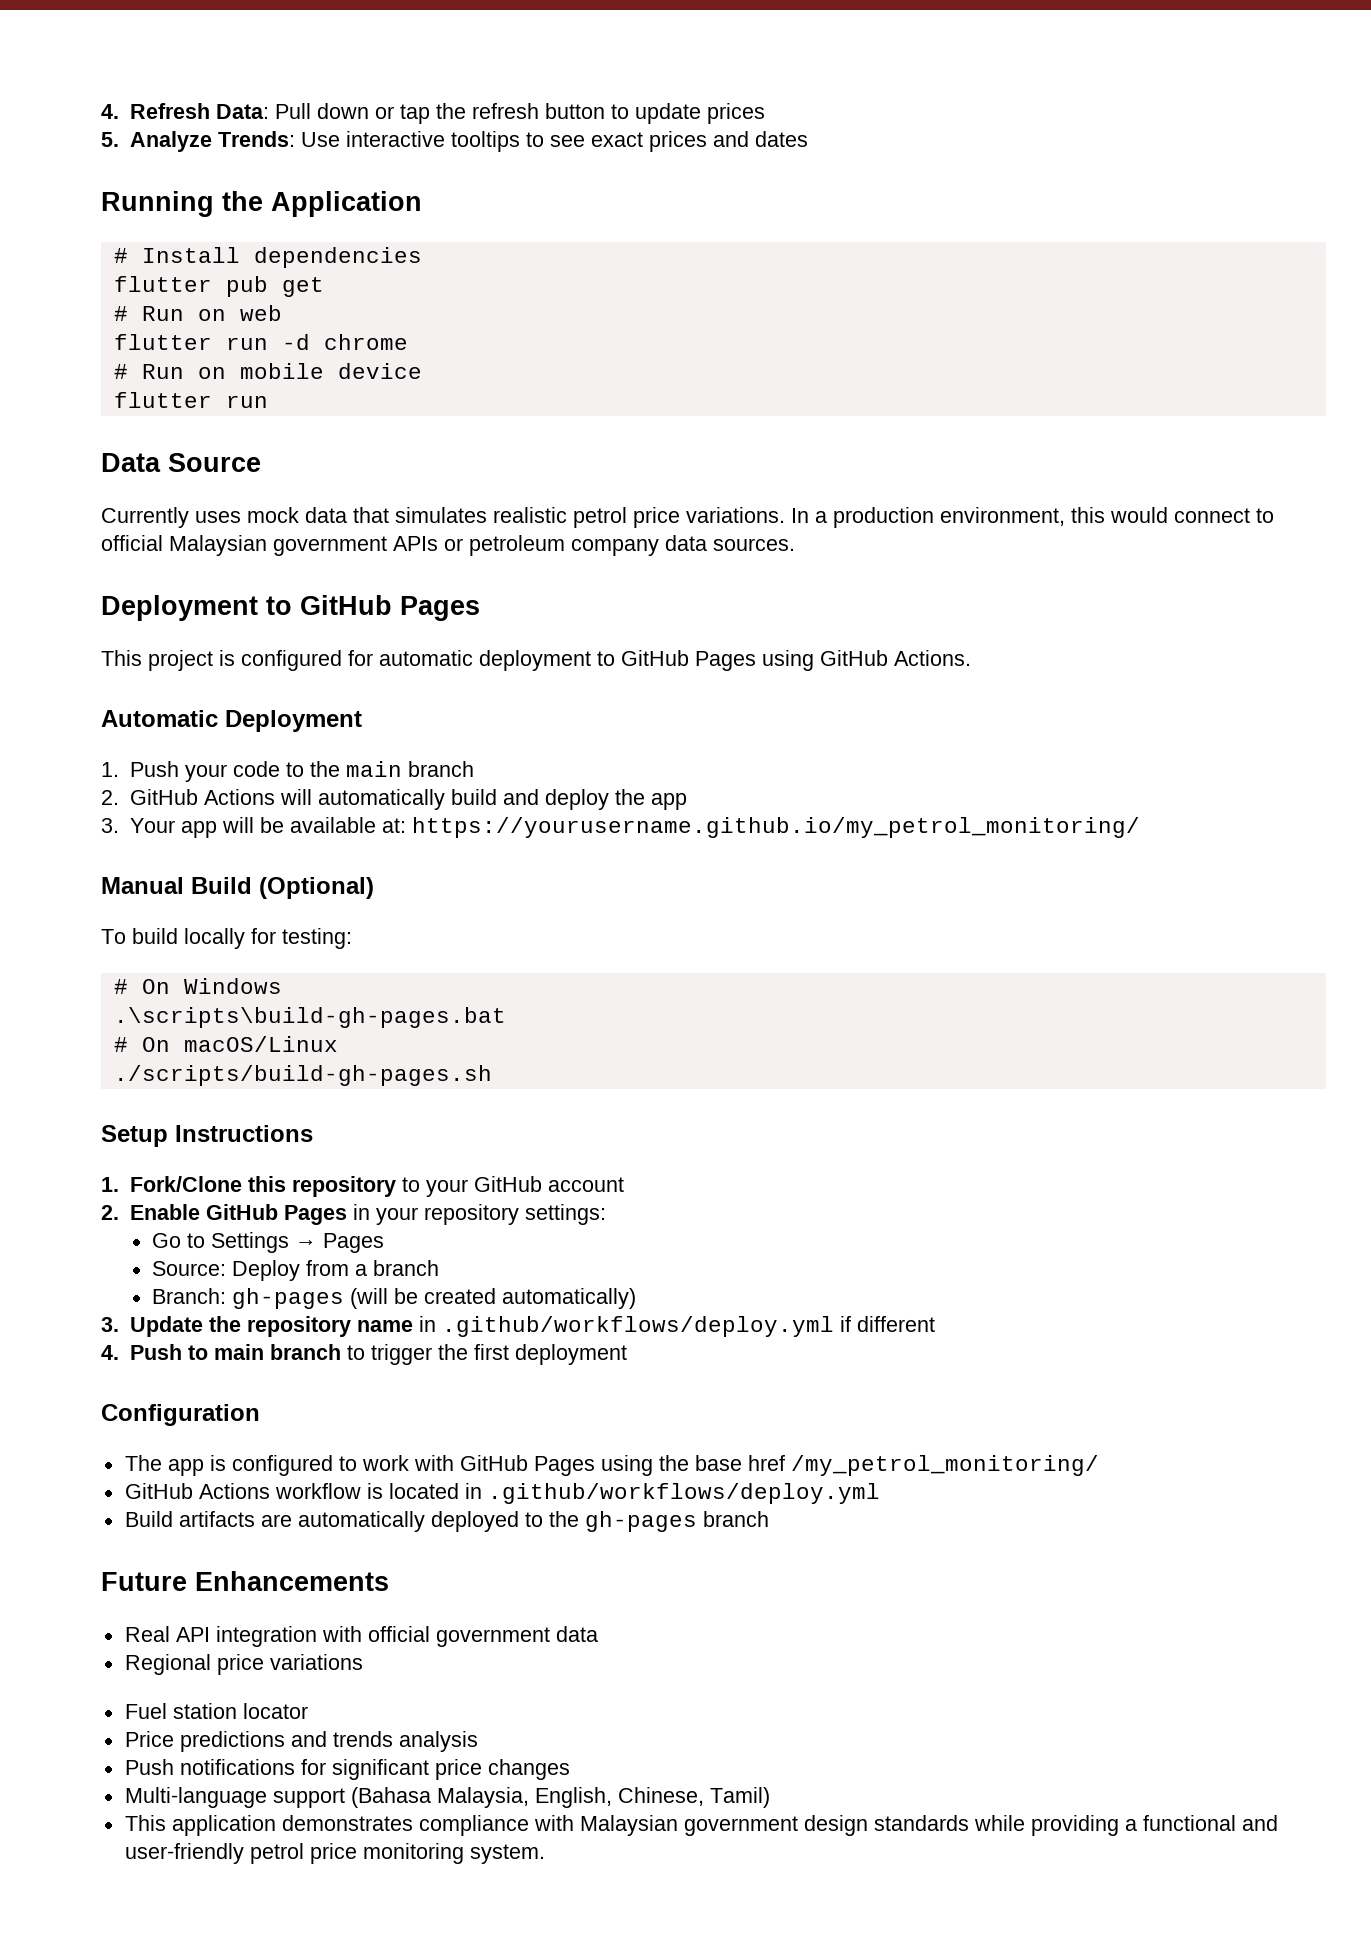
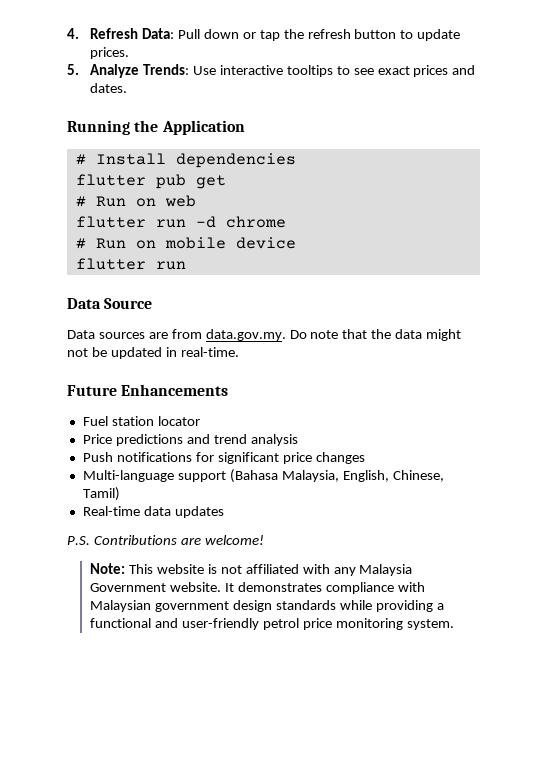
[706,103,765,124] prices -> [90,47,130,59] prices.
[754,131,808,147] dates -> [90,83,128,93] dates.
[101,507,1274,528] [101,535,795,556] [101,595,480,621] [101,650,971,671] [101,710,362,732] [101,761,474,782] [101,789,687,810] [101,817,1140,838] [101,877,374,899] [101,928,352,949] [113,978,282,994] [113,1007,506,1028] [113,1036,338,1052] [113,1065,492,1086] [101,1125,313,1147] [101,1176,624,1197] [101,1204,606,1225] [152,1232,385,1253] [152,1260,440,1281] [152,1288,637,1309] [101,1316,935,1337] [101,1344,627,1365] [101,1404,260,1426] [124,1455,1099,1476] [124,1483,880,1504] [124,1511,769,1532] [101,1571,389,1591] [124,1626,598,1647] [124,1654,363,1675] Currently uses mock data that simulates realistic petrol price variations. In a production environment, this would connect to official Malaysian government APIs or petroleum company data sources. // Deployment to GitHub Pages // This project is configured for automatic deployment to GitHub Pages using GitHub Actions. // Automatic Deployment // 1. Push your code to the main branch // 2. GitHub Actions will automatically build and deploy the app // 3. Your app will be available at: https://yourusername.github.io/my_petrol_monitoring/ // Manual Build (Optional) // To build locally for testing: // # On Windows // .\scripts\build-gh-pages.bat // # On macOS/Linux // ./scripts/build-gh-pages.sh // Setup Instructions // 1. Fork/Clone this repository to your GitHub account // 2. Enable GitHub Pages in your repository settings: // Go to Settings → Pages // Source: Deploy from a branch // Branch: gh-pages (will be created automatically) // 3. Update the repository name in .github/workflows/deploy.yml if different // 4. Push to main branch to trigger the first deployment // Configuration // The app is configured to work with GitHub Pages using the base href /my_petrol_monitoring/ // GitHub Actions workflow is located in .github/workflows/deploy.yml // Build artifacts are automatically deployed to the gh-pages branch // Future Enhancements // Real API integration with official government data // Regional price variations -> [67,329,462,341] [67,347,239,359] [67,384,229,396] Data sources are from data.gov.my. Do note that the data might not be updated in real-time. // Future Enhancements
[332,1731,393,1747] trends -> [213,434,247,444] trend
[124,1815,276,1836] This application -> [82,506,224,518] [67,535,264,545] [90,563,413,576] [90,582,234,592] Real-time data updates // P.S. Contributions are welcome! // Note: This website is not affiliated with any Malaysia Government website. It

